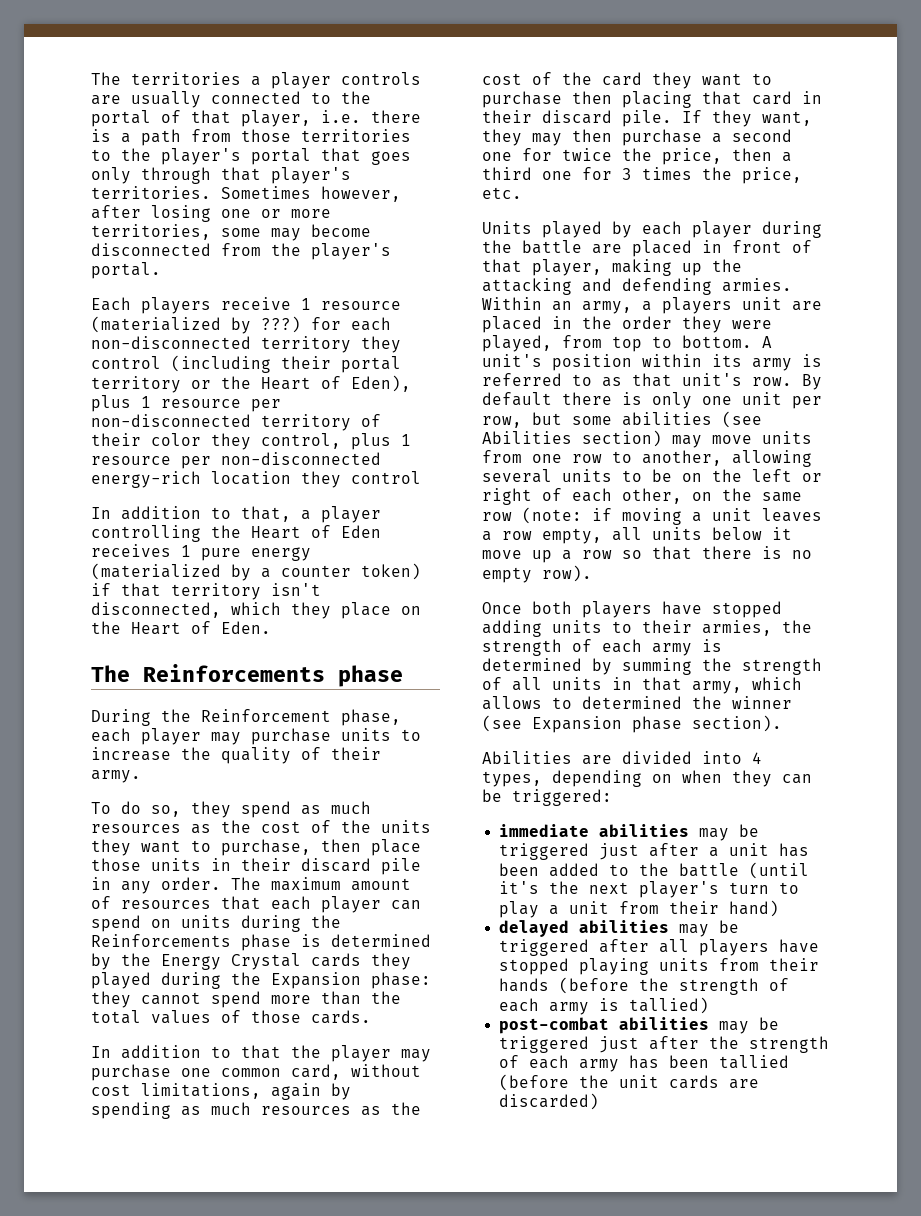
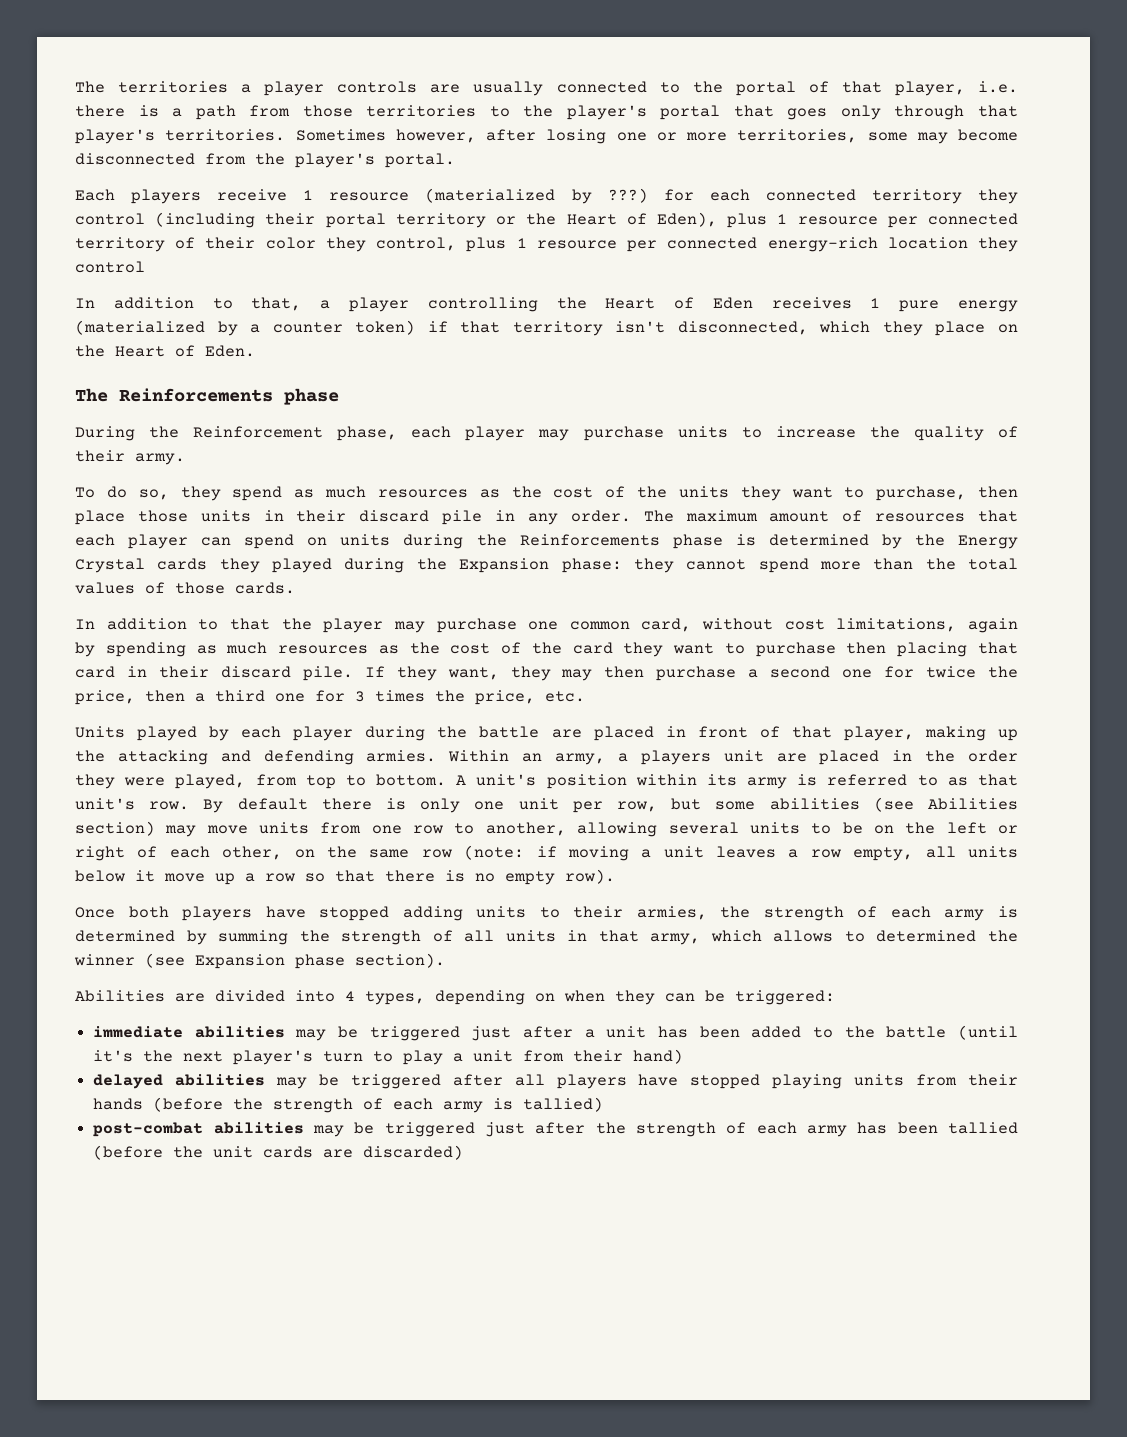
[91,336,251,349] non-disconnected -> [765,189,856,201] connected
[91,414,251,427] non-disconnected -> [927,213,1018,225] connected
[221,452,381,465] non-disconnected -> [667,237,758,249] connected

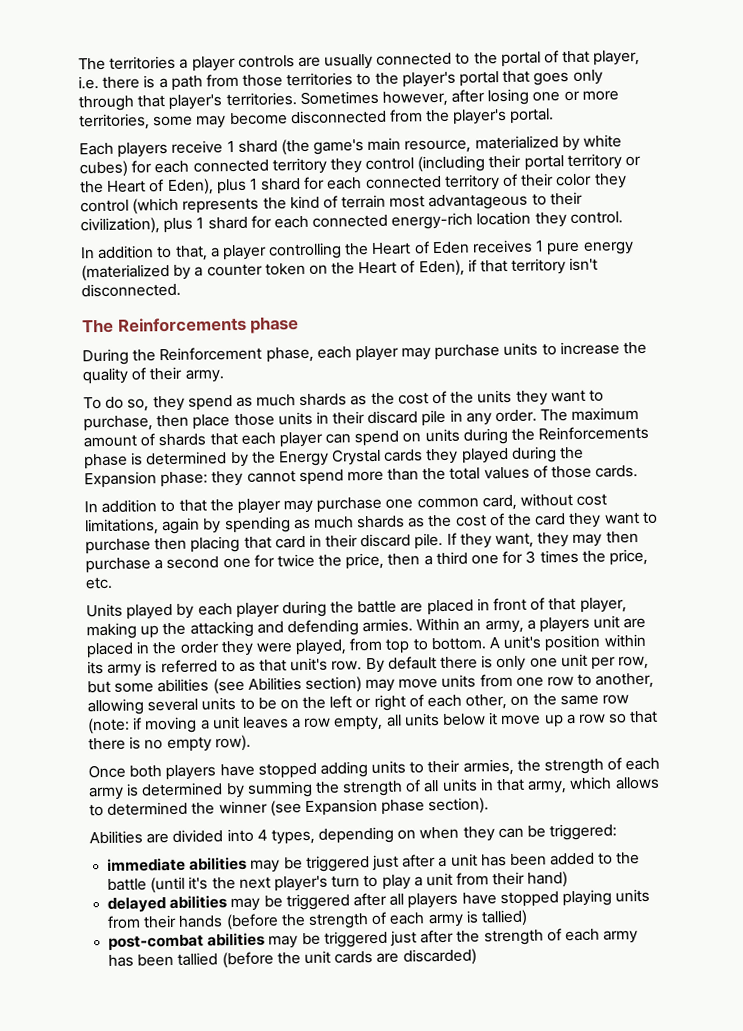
[329,188,648,204] resource (materialized by ???) -> [237,134,623,156] [79,160,128,178] shard (the game's main resource, materialized by white cubes)
[797,216,918,228] resource per -> [260,176,363,191] shard for each
[376,237,658,252] control, plus 1 resource per -> [80,191,583,215] [80,215,309,235] control (which represents the kind of terrain most advantageous to their civilization), plus 1 shard for each
[75,261,145,273] control -> [569,211,623,225] control.
[355,320,1019,336] [75,345,255,357] token) if that territory isn't disconnected, which they place on the Heart of Eden. -> [264,257,599,277] [81,282,181,298] token on the Heart of Eden), if that territory isn't disconnected.
[377,489,468,498] resources -> [299,393,348,407] shards
[875,513,966,522] resources -> [158,433,207,447] shards
[278,645,369,654] resources -> [357,515,406,529] shards

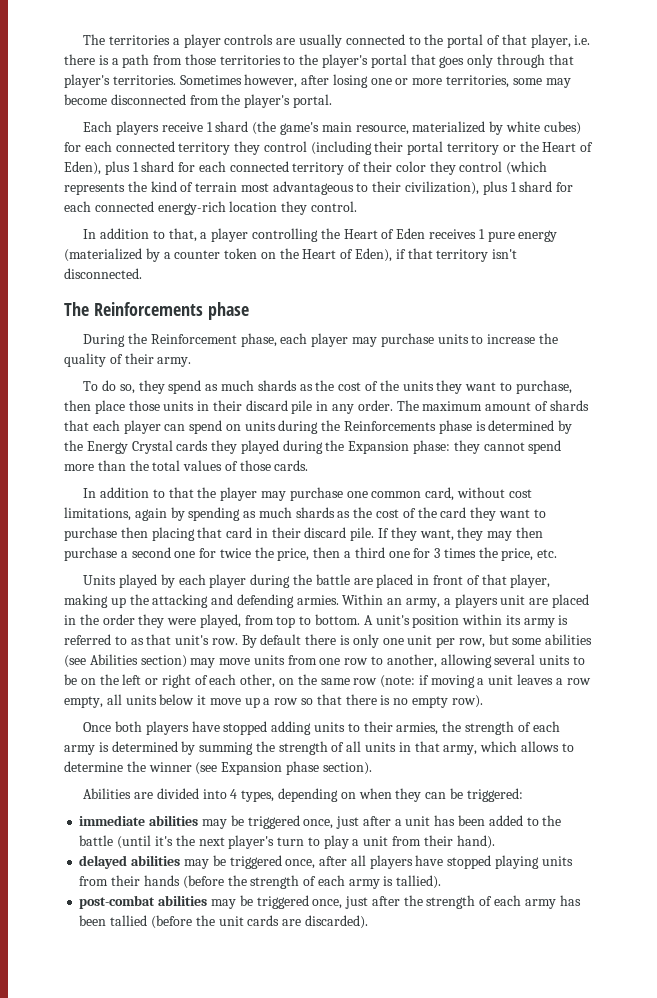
[107,801,189,816] determined -> [64,761,123,772] determine
(370, 864) none -> [303,819,334,829] once,
[527,871,569,888] hand) -> [456,835,495,849] hand).
(350, 902) none -> [285,859,316,869] once,
[480,909,528,927] tallied) -> [396,875,442,889] tallied).
(388, 939) none -> [312,899,343,909] once,
[402,948,477,966] discarded) -> [304,915,368,929] discarded).

